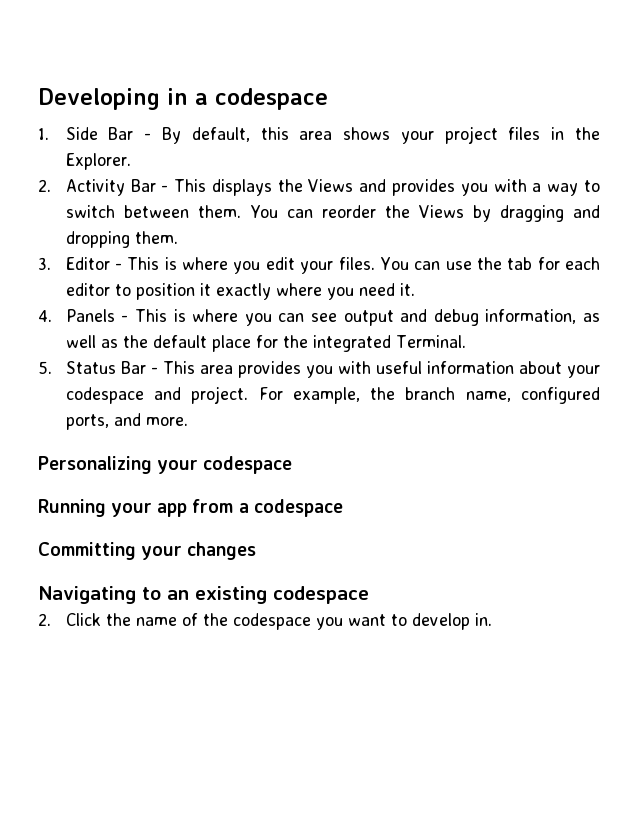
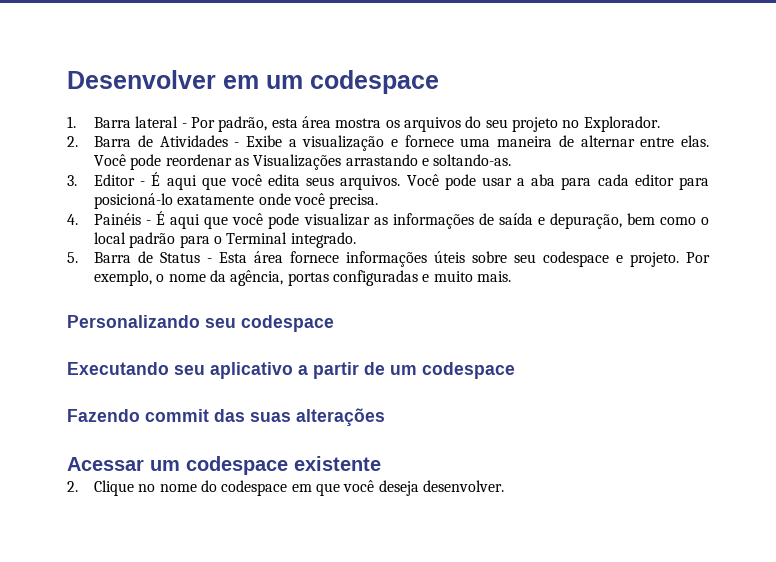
[38,88,208,110] Developing in a -> [67,70,303,89] Desenvolver em um
[65,126,600,144] [65,153,131,170] [38,179,600,196] [65,205,600,222] [65,231,178,248] [38,257,600,274] [65,283,415,300] [38,309,600,326] [65,335,466,352] [38,361,600,378] [65,386,600,404] [65,413,188,430] [38,456,293,474] [38,499,343,517] [38,542,257,560] [38,586,369,604] [38,613,492,630] Side Bar - By default, this area shows your project files in the Explorer. // 2. Activity Bar - This displays the Views and provides you with a way to switch between them. You can reorder the Views by dragging and dropping them. // 3. Editor - This is where you edit your files. You can use the tab for each editor to position it exactly where you need it. // 4. Panels - This is where you can see output and debug information, as well as the default place for the integrated Terminal. // 5. Status Bar - This area provides you with useful information about your codespace and project. For example, the branch name, configured ports, and more. // Personalizing your codespace // Running your app from a codespace // Committing your changes // Navigating to an existing codespace // 2. Click the name of the codespace you want to develop in. -> [94,116,660,132] [67,135,709,151] [94,154,512,170] [67,172,709,190] [94,193,379,209] [67,211,709,229] [94,232,356,248] [67,251,710,267] [94,270,511,286] [67,315,334,332] [67,362,515,379] [67,408,385,427] [67,456,381,475] [67,480,504,496] Barra lateral - Por padrão, esta área mostra os arquivos do seu projeto no Explorador. // 2. Barra de Atividades - Exibe a visualização e fornece uma maneira de alternar entre elas. Você pode reordenar as Visualizações arrastando e soltando-as. // 3. Editor - É aqui que você edita seus arquivos. Você pode usar a aba para cada editor para posicioná-lo exatamente onde você precisa. // 4. Painéis - É aqui que você pode visualizar as informações de saída e depuração, bem como o local padrão para o Terminal integrado. // 5. Barra de Status - Esta área fornece informações úteis sobre seu codespace e projeto. Por exemplo, o nome da agência, portas configuradas e muito mais. // Personalizando seu codespace // Executando seu aplicativo a partir de um codespace // Fazendo commit das suas alterações // Acessar um codespace existente // 2. Clique no nome do codespace em que você deseja desenvolver.

